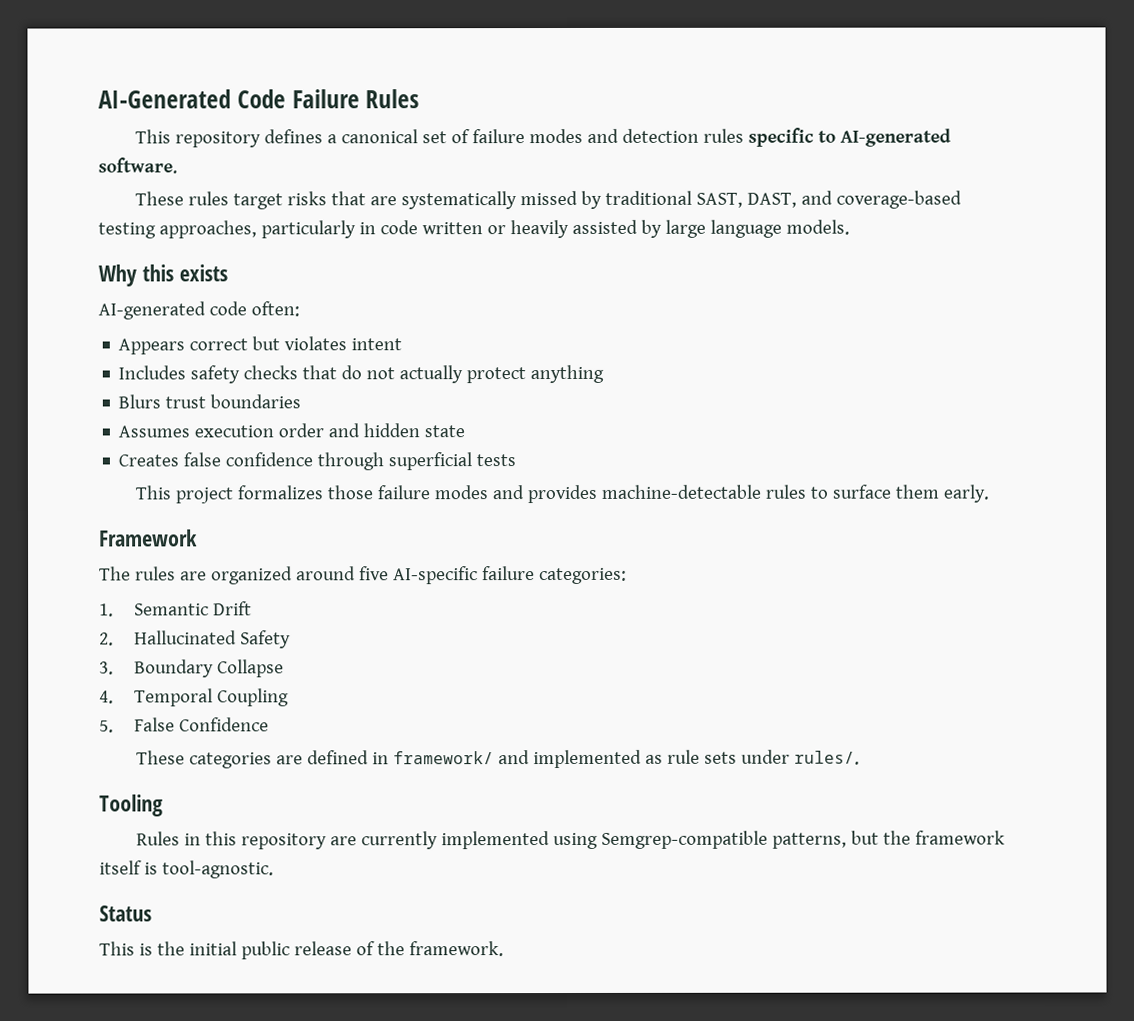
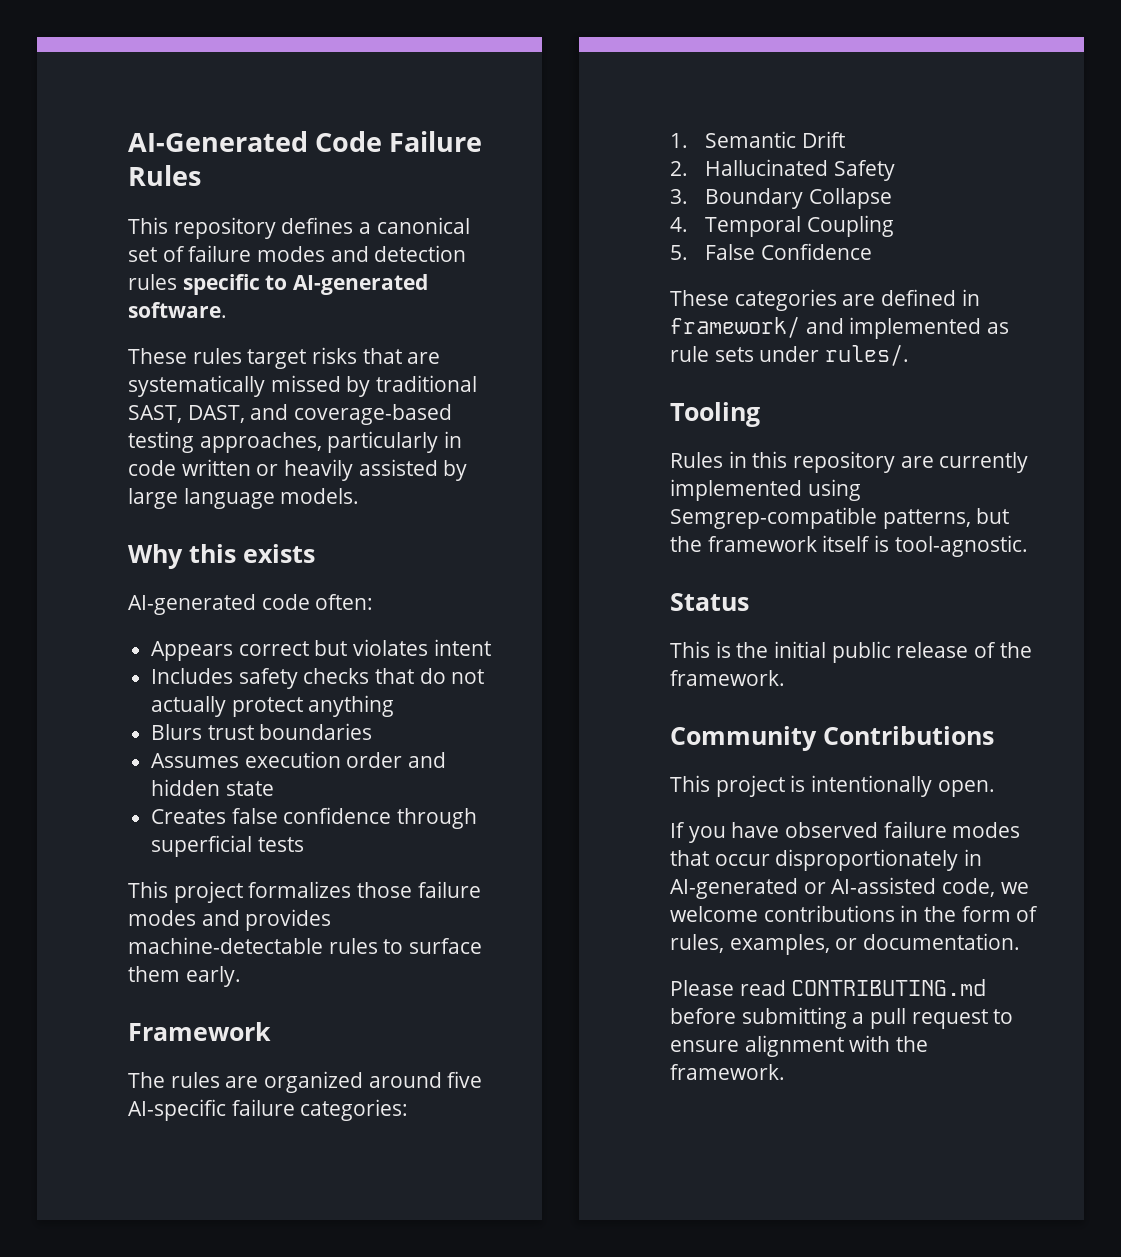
(504, 949) none -> [670,726,994,751] [670,775,995,797] [670,821,1021,843] [670,849,983,871] [670,877,1029,899] [670,905,1039,922] [670,933,1021,955] [670,979,987,996] [670,1007,1014,1029] [670,1035,929,1057] [670,1064,785,1080] // Community Contributions // This project is intentionally open. // If you have observed failure modes that occur disproportionately in AI-generated or AI-assisted code, we welcome contributions in the form of rules, examples, or documentation. // Please read CONTRIBUTING.md before submitting a pull request to ensure alignment with the framework.

